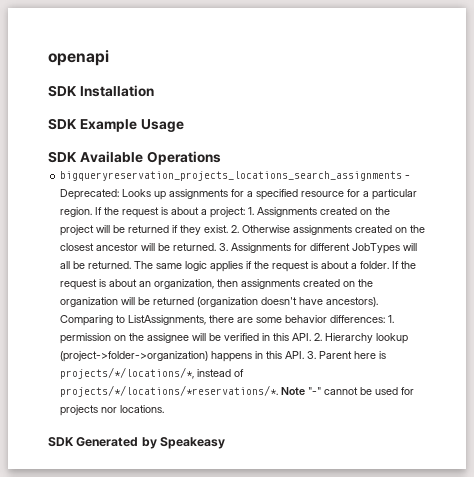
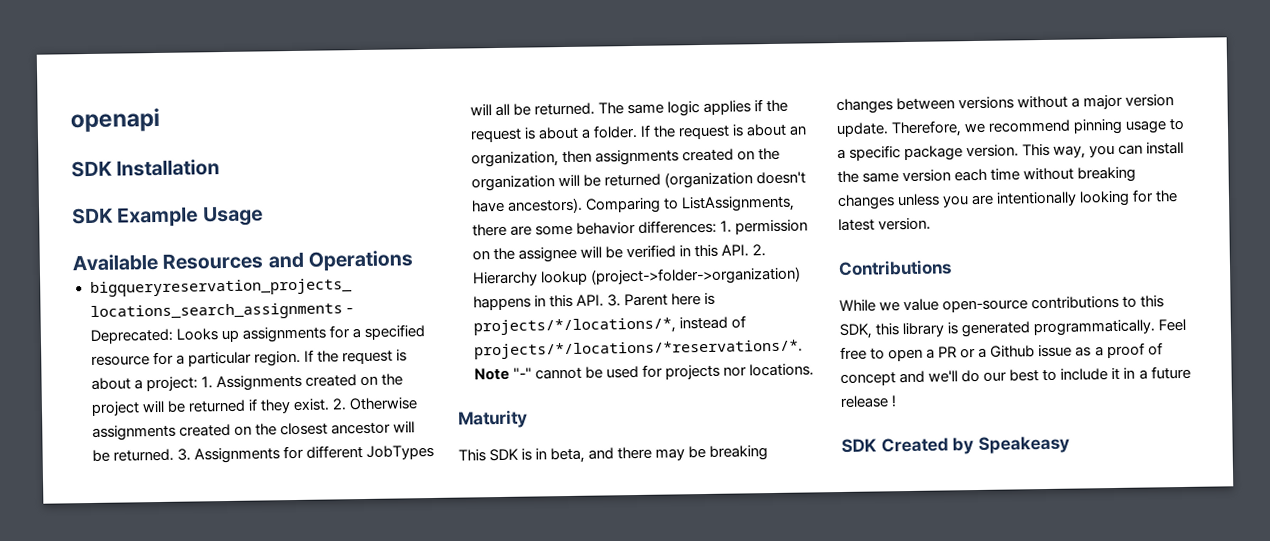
[48,151,143,163] SDK Available -> [72,251,304,272] Available Resources and
[48,437,139,447] SDK Generated -> [458,409,528,429] [458,445,769,464] [836,94,1175,115] [836,118,1185,138] [837,141,1185,162] [837,166,1137,184] [837,189,1179,211] [838,217,932,232] [838,259,952,277] [839,295,1165,313] [839,318,1187,340] [840,342,1163,362] [840,365,1191,386] [840,395,898,408] [841,437,949,453] Maturity // This SDK is in beta, and there may be breaking changes between versions without a major version update. Therefore, we recommend pinning usage to a specific package version. This way, you can install the same version each time without breaking changes unless you are intentionally looking for the latest version. // Contributions // While we value open-source contributions to this SDK, this library is generated programmatically. Feel free to open a PR or a Github issue as a proof of concept and we'll do our best to include it in a future release ! // SDK Created

